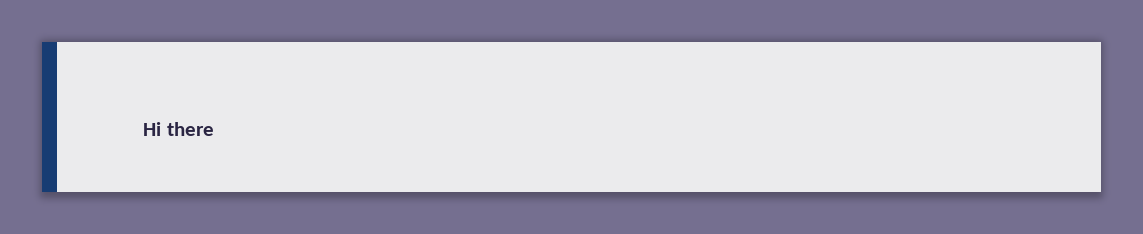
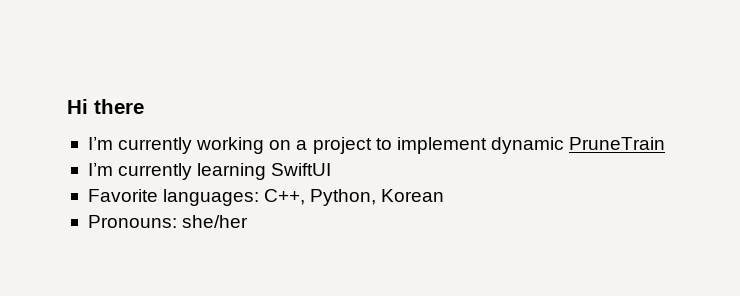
(214, 129) none -> [87,137,666,154] [87,163,332,180] [87,189,445,206] [87,215,249,228] // I’m currently working on a project to implement dynamic PruneTrain // I’m currently learning SwiftUI // Favorite languages: C++, Python, Korean // Pronouns: she/her

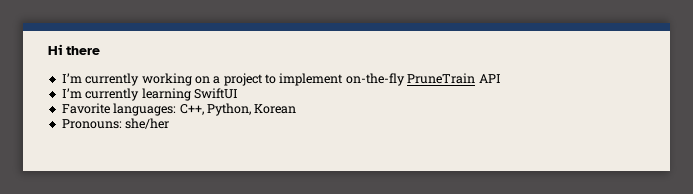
[490,137,564,154] dynamic -> [345,73,405,86] on-the-fly
(666, 143) none -> [478,74,501,83] API

